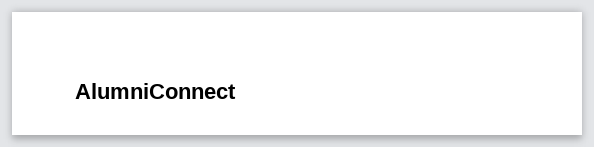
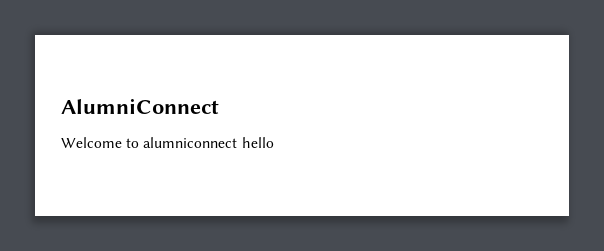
(236, 91) none -> [61,137,274,148] // Welcome to alumniconnect hello

